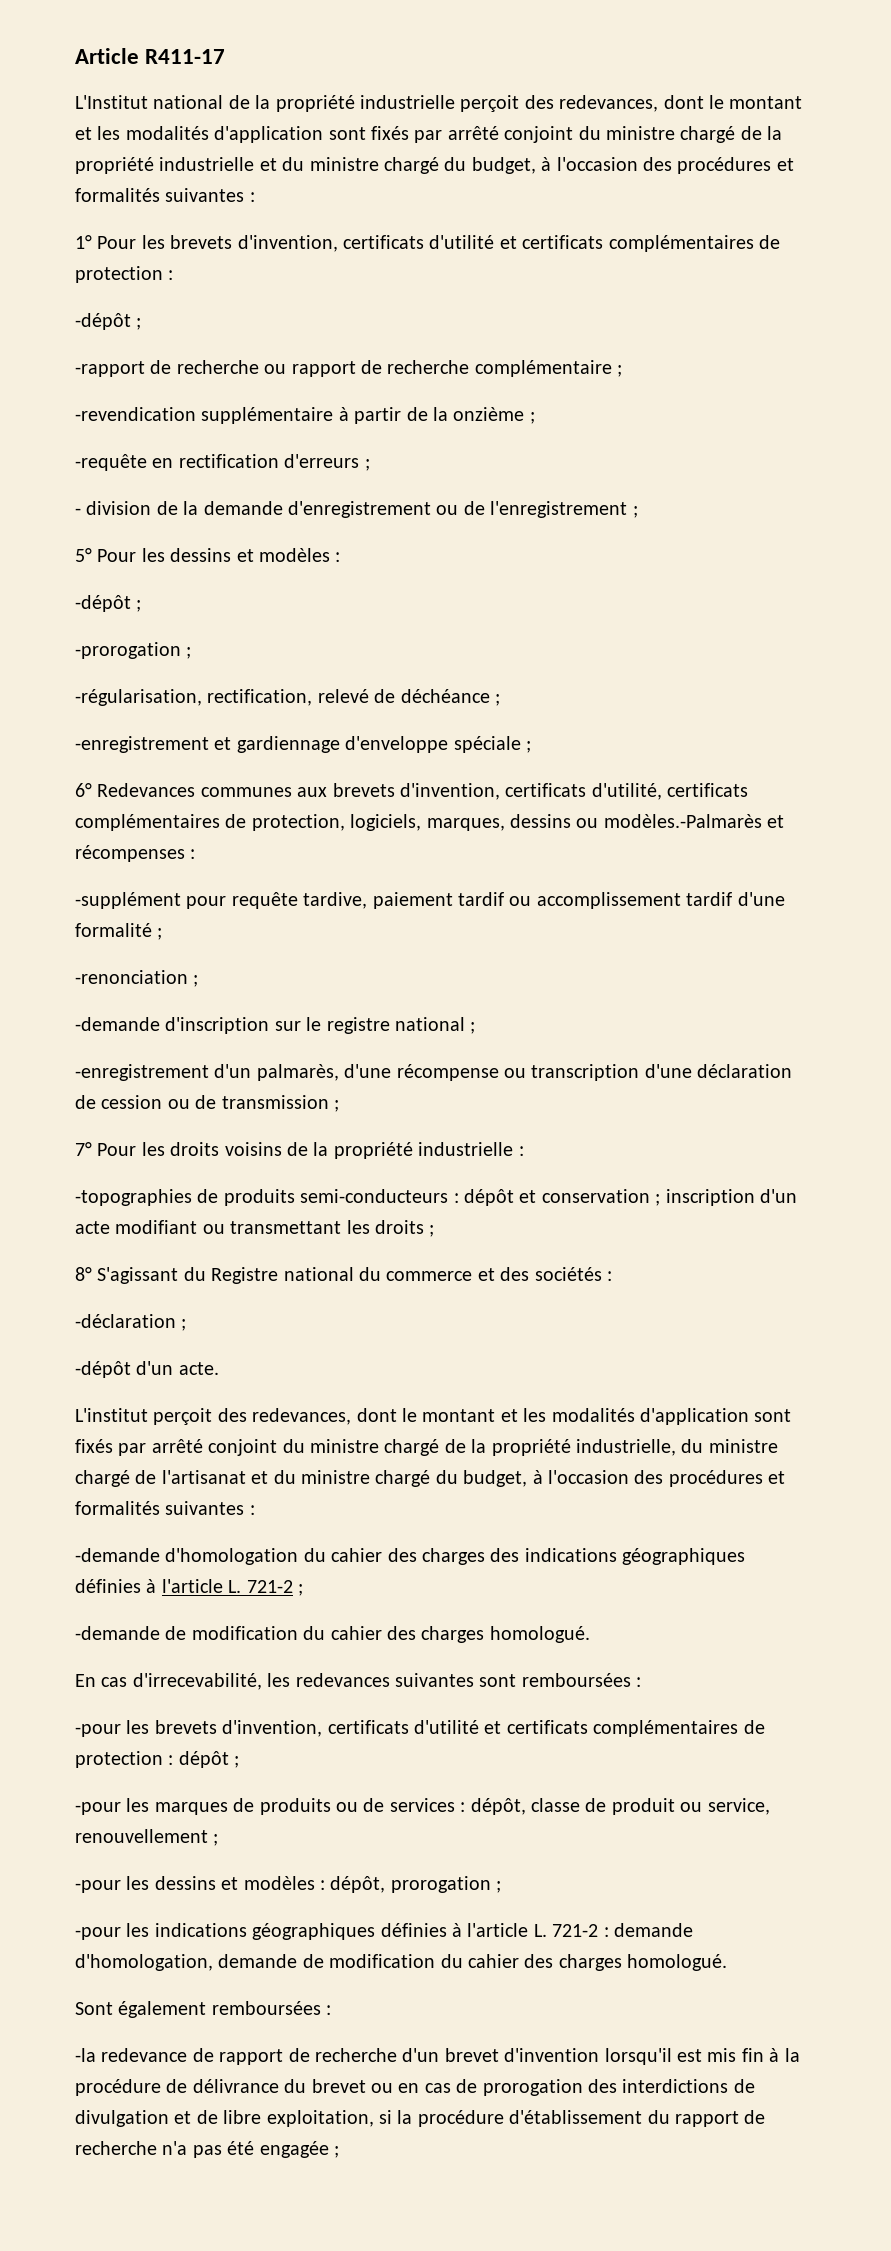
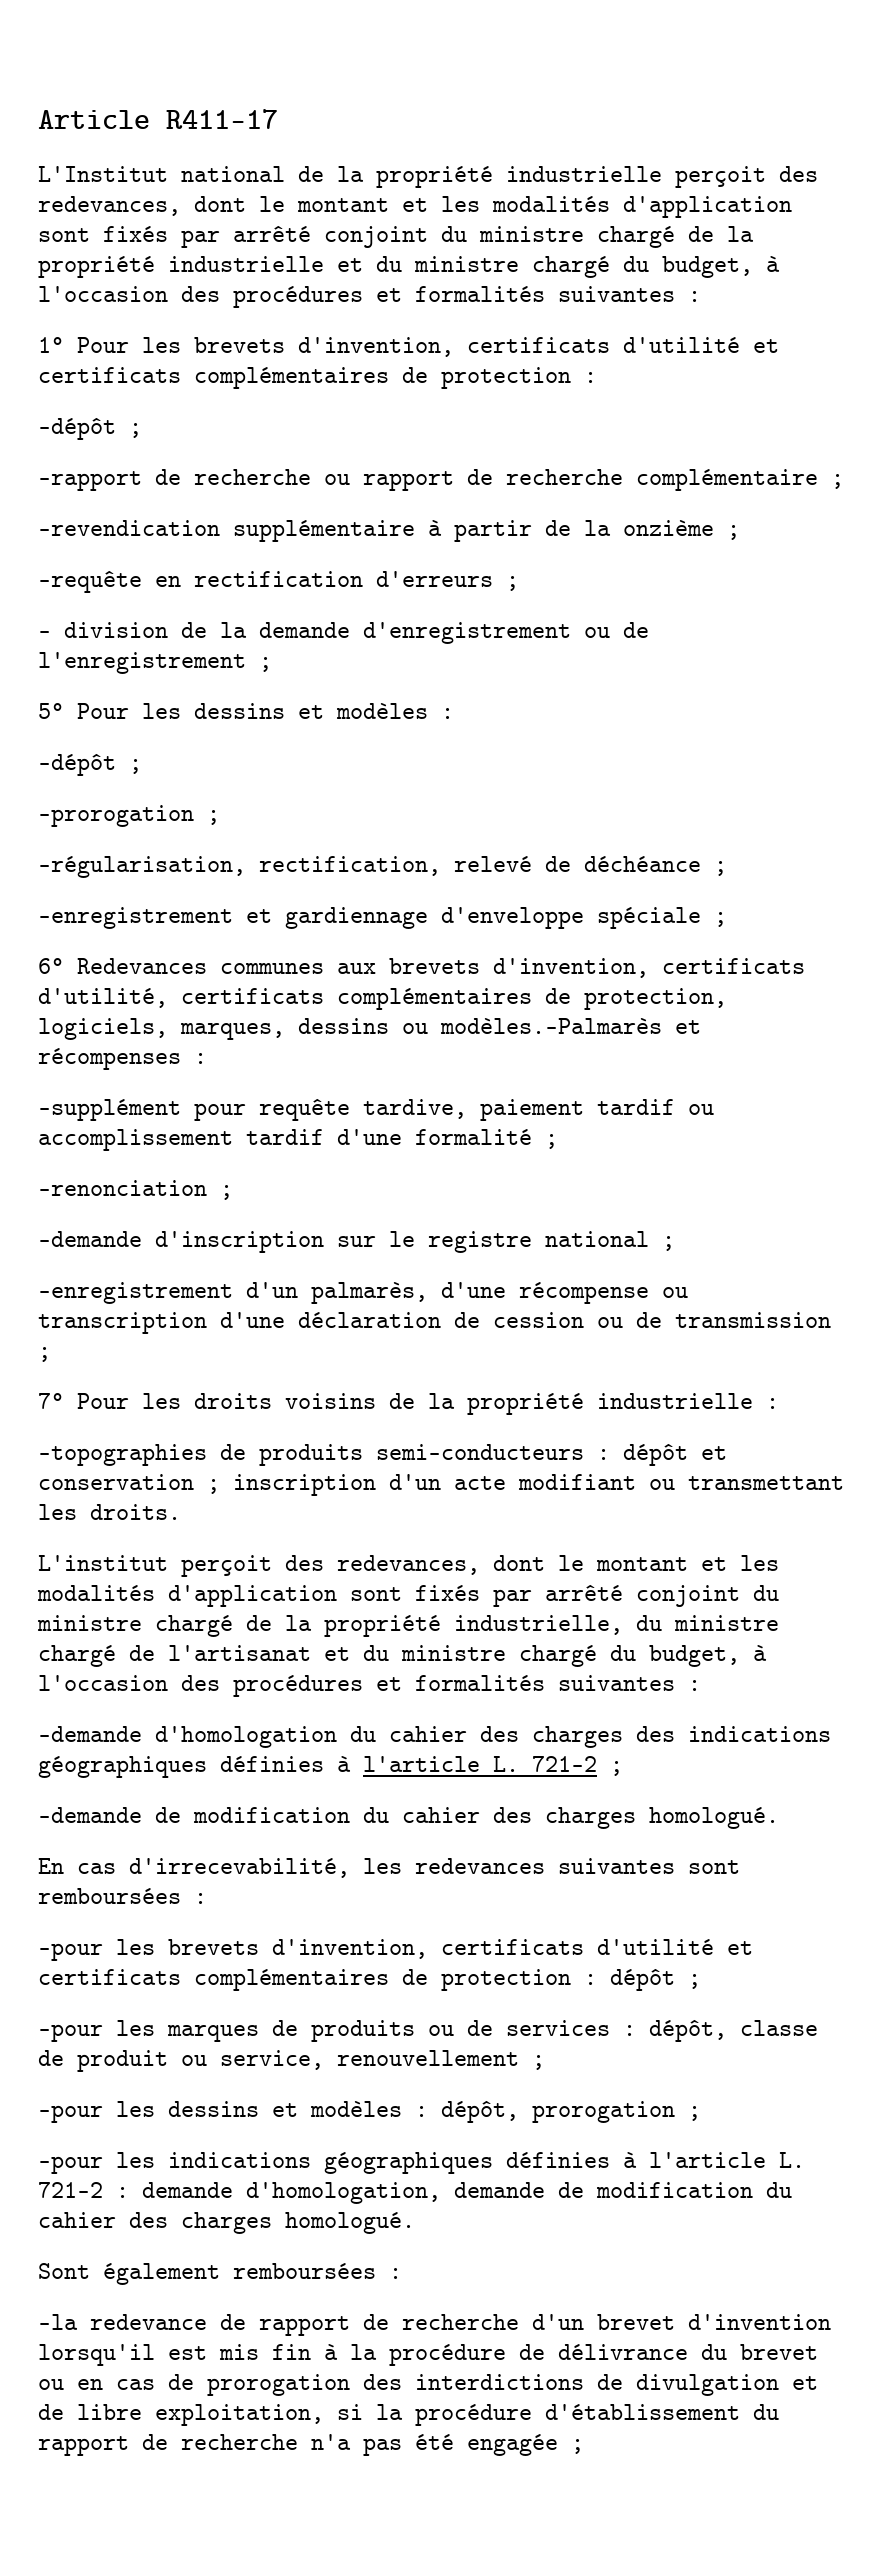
[375,1220,435,1237] [75,1267,612,1284] [75,1314,187,1331] [75,1361,219,1378] droits ; // 8° S'agissant du Registre national du commerce et des sociétés : // -déclaration ; // -dépôt d'un acte. -> [90,1504,181,1520] droits.

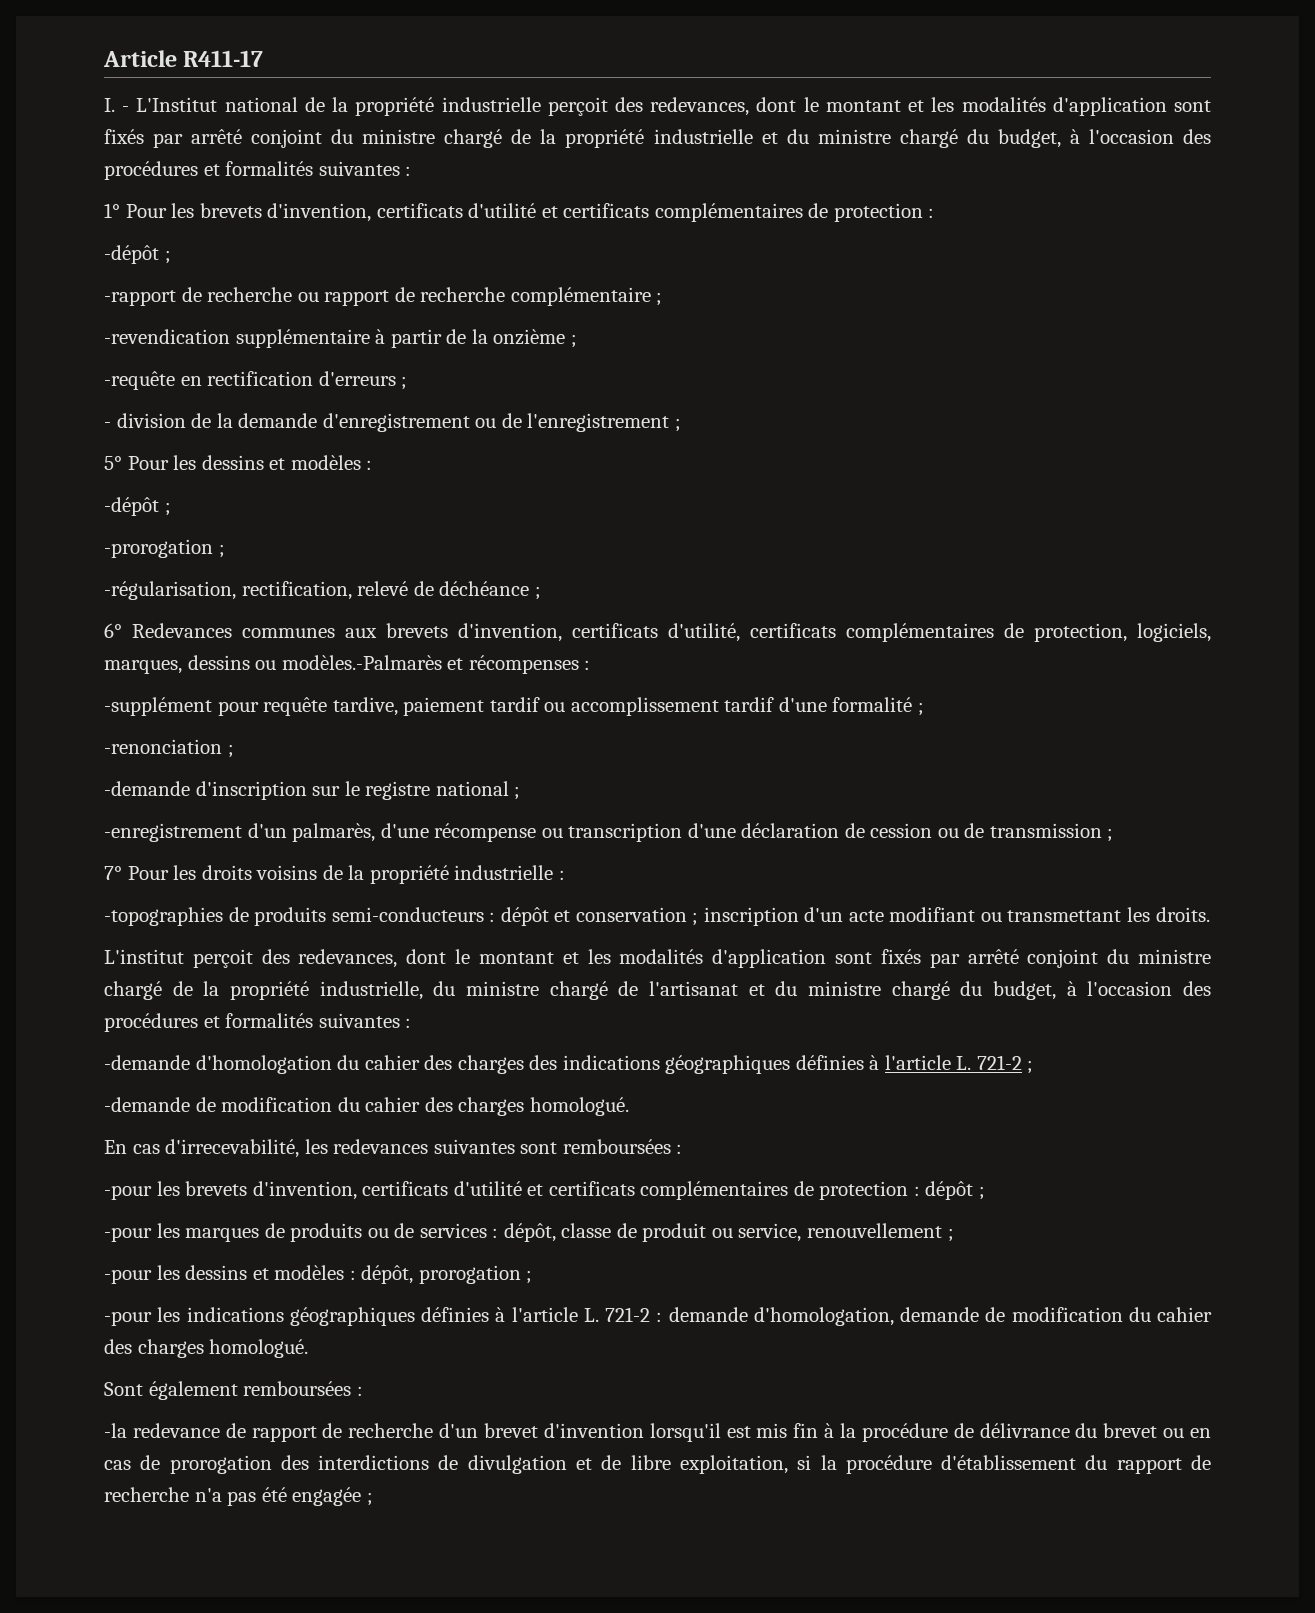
(278, 119) none -> [104,98,130,112] I. -
[38,907,727,929] // -enregistrement et gardiennage d'enveloppe spéciale ; -> (541, 593) none

